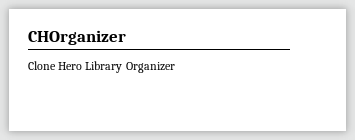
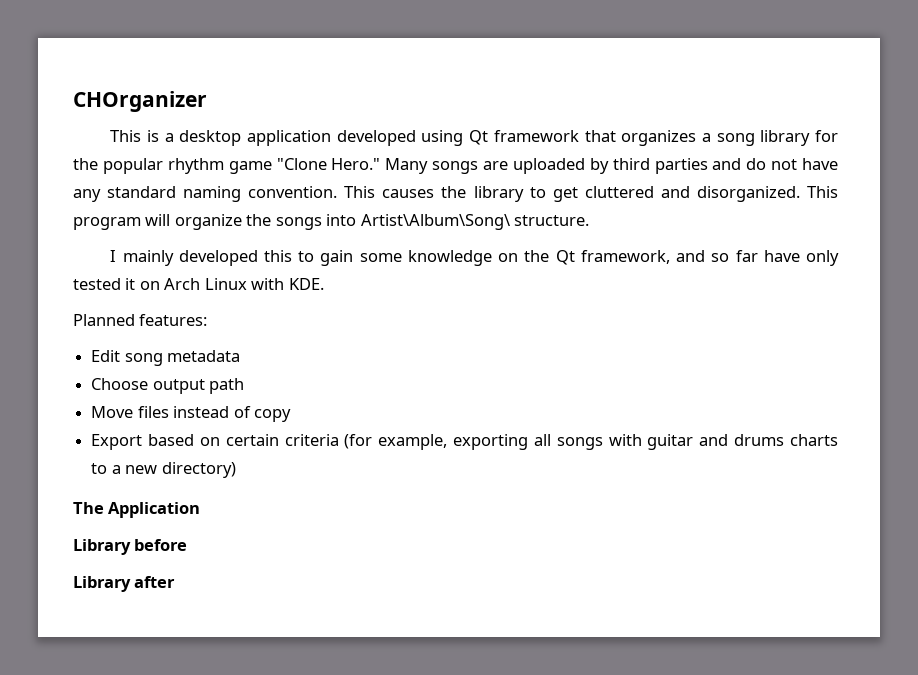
[28,61,175,73] Clone Hero Library Organizer -> [110,130,839,146] [73,158,838,174] [73,186,839,202] [73,214,590,230] [110,250,839,266] [73,278,324,290] [73,314,208,326] [91,350,241,366] [91,378,245,394] [91,406,291,422] [91,434,838,450] [91,462,236,478] [73,502,201,518] [73,539,188,555] [73,576,176,592] This is a desktop application developed using Qt framework that organizes a song library for the popular rhythm game "Clone Hero." Many songs are uploaded by third parties and do not have any standard naming convention. This causes the library to get cluttered and disorganized. This program will organize the songs into Artist\Album\Song\ structure. // I mainly developed this to gain some knowledge on the Qt framework, and so far have only tested it on Arch Linux with KDE. // Planned features: // Edit song metadata // Choose output path // Move files instead of copy // Export based on certain criteria (for example, exporting all songs with guitar and drums charts to a new directory) // The Application // Library before // Library after

